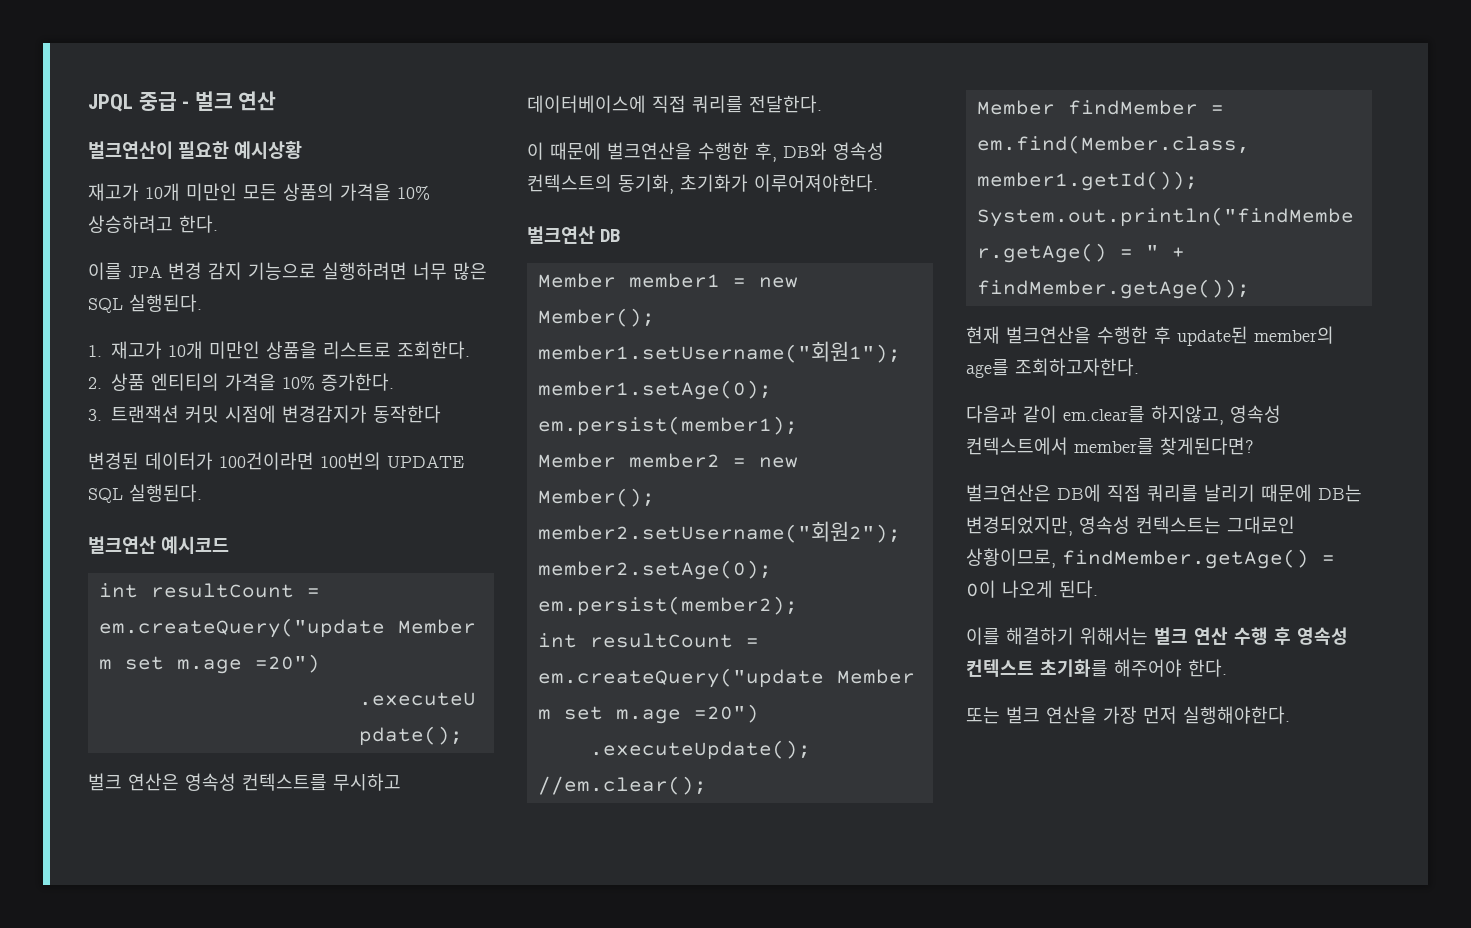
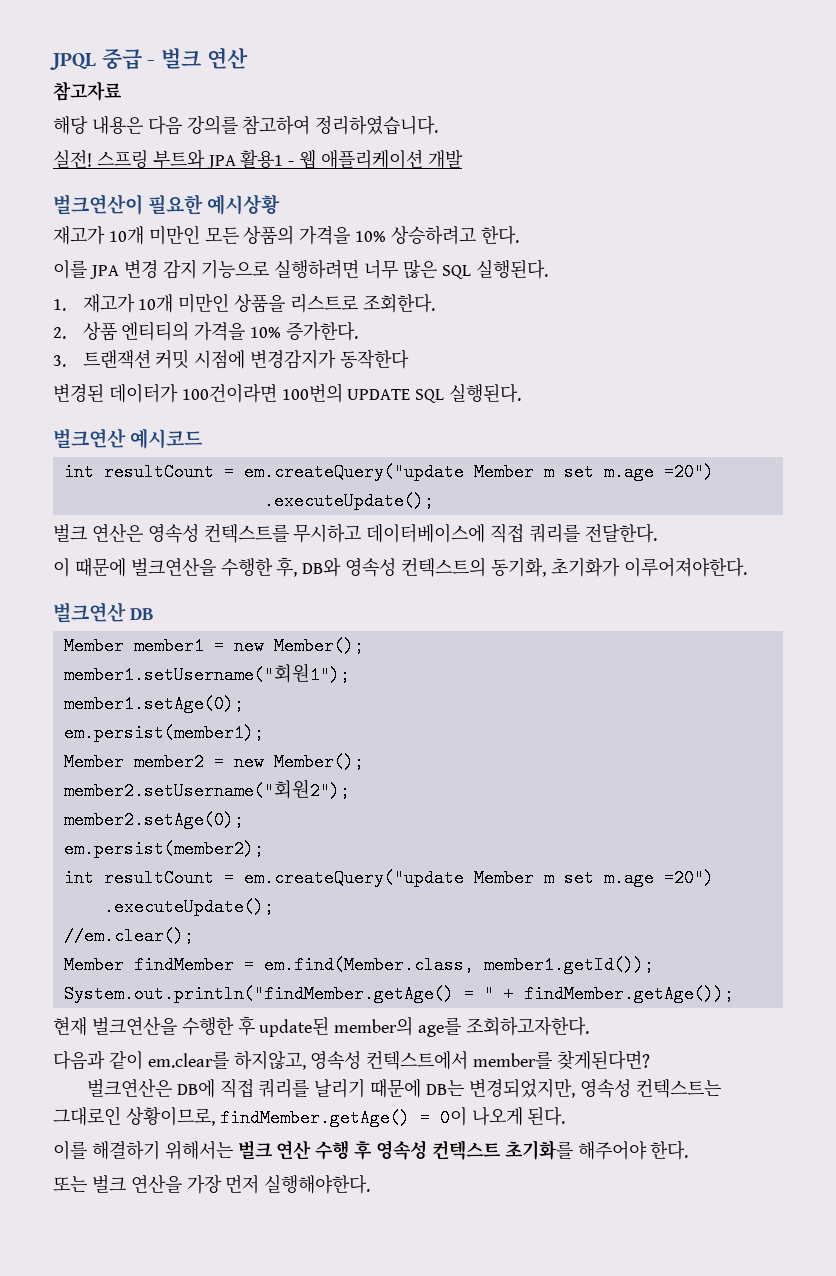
(277, 101) none -> [53,81,122,101] [53,115,439,135] [53,149,463,169] // 참고자료 // 해당 내용은 다음 강의를 참고하여 정리하였습니다. // 실전! 스프링 부트와 JPA 활용1 - 웹 애플리케이션 개발

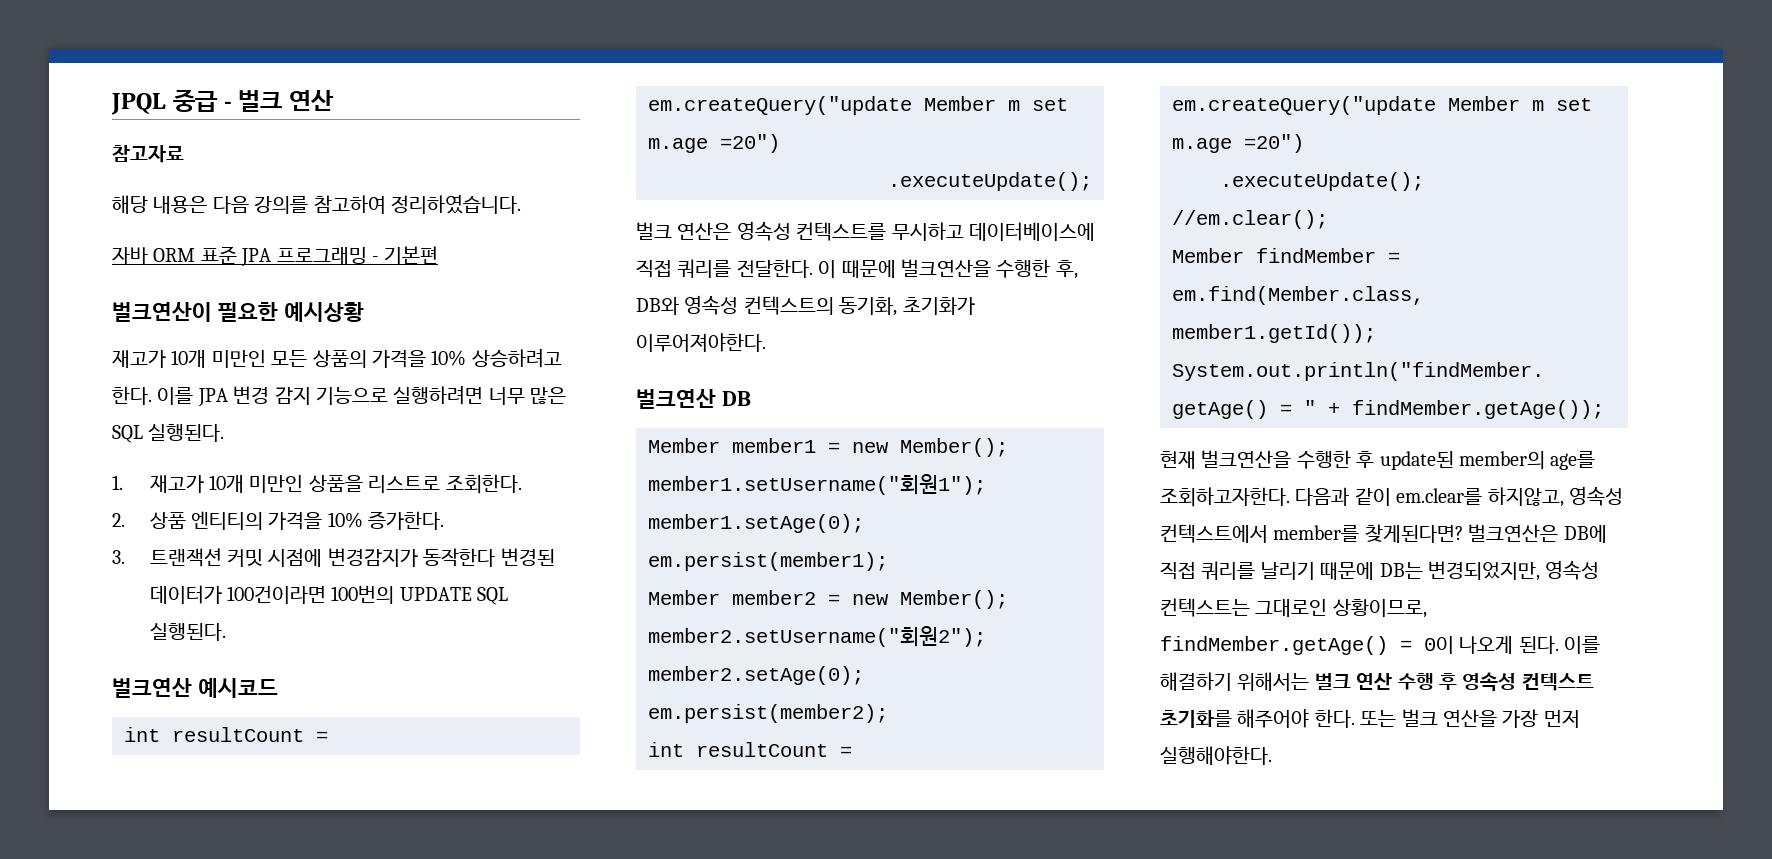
[53,149,463,169] 실전! 스프링 부트와 JPA 활용1 - 웹 애플리케이션 개발 -> [112,246,439,267] 자바 ORM 표준 JPA 프로그래밍 - 기본편
(519, 235) // -> (152, 395) none
(409, 359) // -> (496, 557) none
(657, 533) // -> (813, 268) none
(590, 1026) // -> (1290, 497) none
(651, 1060) // -> (1463, 533) none
(566, 1116) // -> (1559, 645) none
(689, 1150) // -> (1355, 718) none

